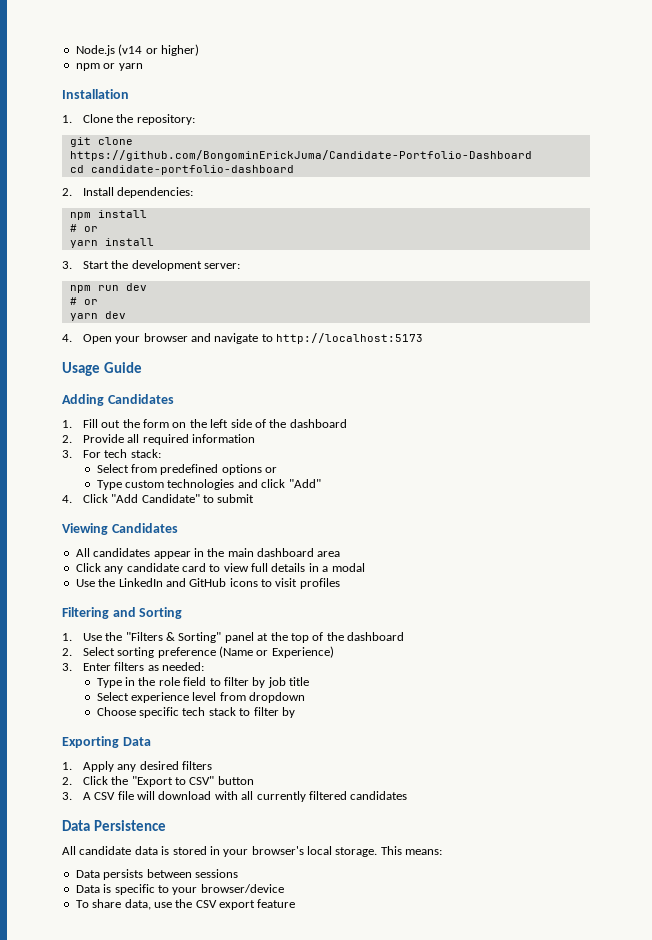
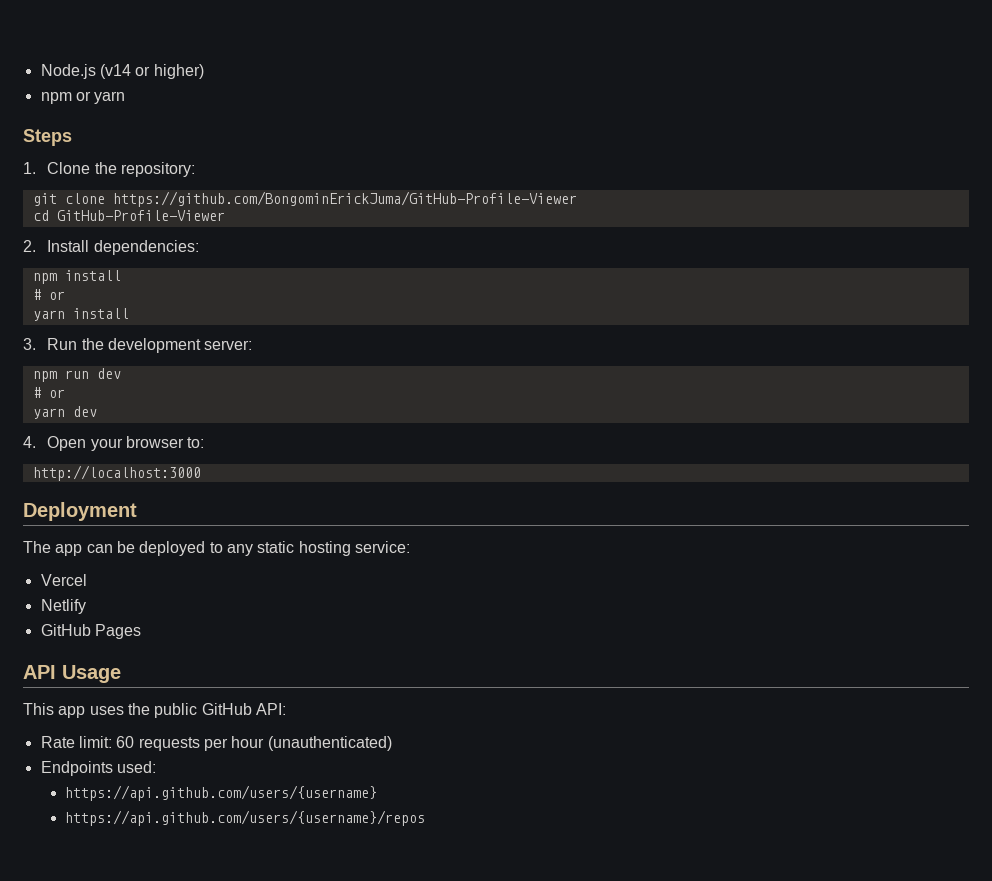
[62,89,129,99] Installation -> [23,129,72,146] Steps
[69,150,532,161] https://github.com/BongominErickJuma/Candidate-Portfolio-Dashboard -> [112,191,577,207] https://github.com/BongominErickJuma/GitHub-Profile-Viewer
[90,165,294,175] candidate-portfolio-dashboard -> [56,210,225,221] GitHub-Profile-Viewer
[82,261,109,269] Start -> [47,338,78,350] Run
[191,333,424,344] [62,362,142,376] [62,394,174,406] [62,419,347,428] [62,434,256,445] [62,449,161,458] [96,464,278,475] [96,479,321,490] [62,494,255,503] [62,523,178,535] [75,548,341,559] [75,563,365,574] [75,578,340,589] [62,607,183,619] [62,632,405,643] [62,646,334,658] [62,662,205,671] [96,677,310,688] [96,692,306,703] [96,707,295,718] [62,736,151,748] [62,761,213,772] [62,776,254,787] [62,791,408,802] [62,820,166,831] [62,846,443,857] [75,869,238,880] [75,884,284,895] [75,899,296,910] and navigate to http://localhost:5173 // Usage Guide // Adding Candidates // 1. Fill out the form on the left side of the dashboard // 2. Provide all required information // 3. For tech stack: // Select from predefined options or // Type custom technologies and click "Add" // 4. Click "Add Candidate" to submit // Viewing Candidates // All candidates appear in the main dashboard area // Click any candidate card to view full details in a modal // Use the LinkedIn and GitHub icons to visit profiles // Filtering and Sorting // 1. Use the "Filters & Sorting" panel at the top of the dashboard // 2. Select sorting preference (Name or Experience) // 3. Enter filters as needed: // Type in the role field to filter by job title // Select experience level from dropdown // Choose specific tech stack to filter by // Exporting Data // 1. Apply any desired filters // 2. Click the "Export to CSV" button // 3. A CSV file will download with all currently filtered candidates // Data Persistence // All candidate data is stored in your browser's local storage. This means: // Data persists between sessions // Data is specific to your browser/device // To share data, use the CSV export feature -> [187,437,205,448] [32,465,201,481] [23,502,137,521] [23,541,410,556] [40,574,87,586] [40,599,86,614] [40,624,141,639] [23,665,121,683] [23,703,286,718] [40,736,392,751] [40,761,156,776] [65,785,378,801] [65,810,426,826] to: // http://localhost:3000 // Deployment // The app can be deployed to any static hosting service: // Vercel // Netlify // GitHub Pages // API Usage // This app uses the public GitHub API: // Rate limit: 60 requests per hour (unauthenticated) // Endpoints used: // https://api.github.com/users/{username} // https://api.github.com/users/{username}/repos

